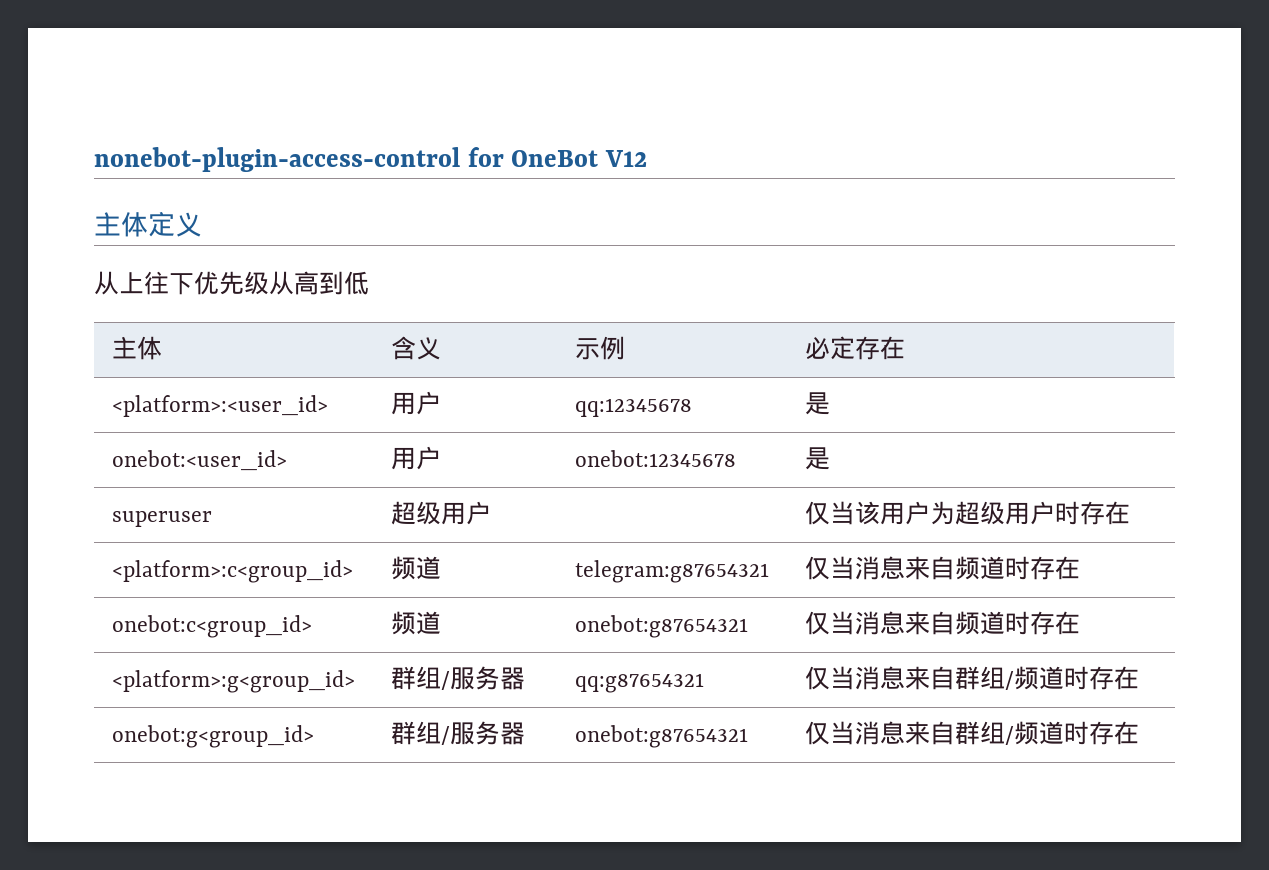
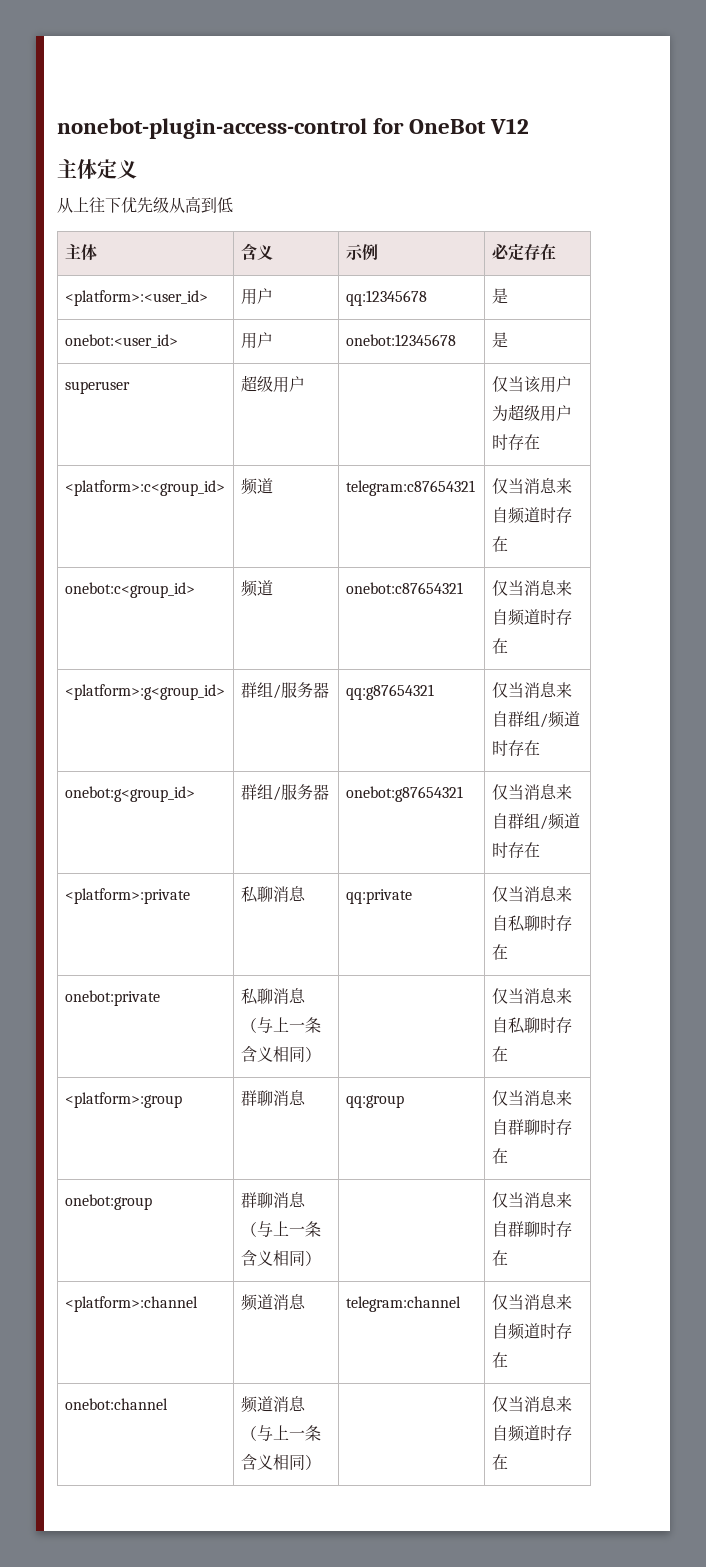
[574,560,769,583] telegram:g87654321 -> [345,480,475,496] telegram:c87654321
[574,615,748,638] onebot:g87654321 -> [345,582,463,594] onebot:c87654321
(1139, 733) none -> [64,888,190,904] [240,886,306,903] [345,889,412,904] [491,886,572,902] [491,915,572,932] [491,944,508,960] [64,990,160,1006] [240,988,306,1005] [240,1017,321,1033] [240,1046,321,1062] [491,988,572,1004] [491,1017,572,1034] [491,1046,508,1062] [64,1092,182,1108] [240,1090,306,1106] [345,1095,404,1108] [491,1090,572,1106] [491,1119,572,1135] [491,1148,508,1164] [64,1194,152,1210] [240,1192,306,1208] [240,1221,321,1237] [240,1250,321,1266] [491,1192,572,1208] [491,1221,572,1237] [491,1250,508,1266] [64,1296,198,1312] [240,1294,306,1311] [345,1296,461,1312] [491,1294,572,1310] [491,1323,572,1340] [491,1352,508,1368] [64,1398,168,1410] [240,1396,306,1413] [240,1425,321,1441] [240,1454,321,1470] [491,1396,572,1412] [491,1425,572,1442] [491,1454,508,1470] // <platform>:private | 私聊消息 | qq:private | 仅当消息来自私聊时存在 // onebot:private | 私聊消息（与上一条含义相同） | | 仅当消息来自私聊时存在 // <platform>:group | 群聊消息 | qq:group | 仅当消息来自群聊时存在 // onebot:group | 群聊消息（与上一条含义相同） | | 仅当消息来自群聊时存在 // <platform>:channel | 频道消息 | telegram:channel | 仅当消息来自频道时存在 // onebot:channel | 频道消息（与上一条含义相同） | | 仅当消息来自频道时存在

